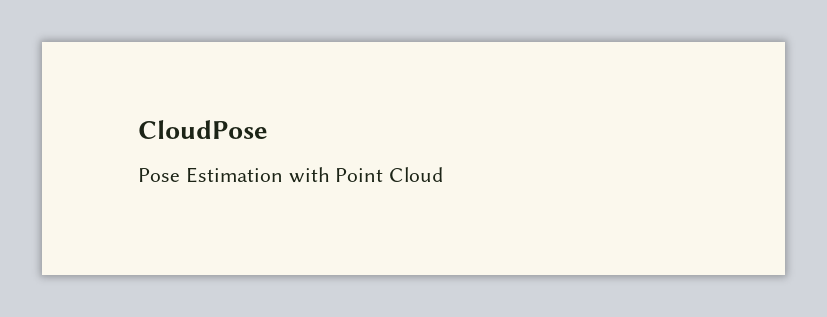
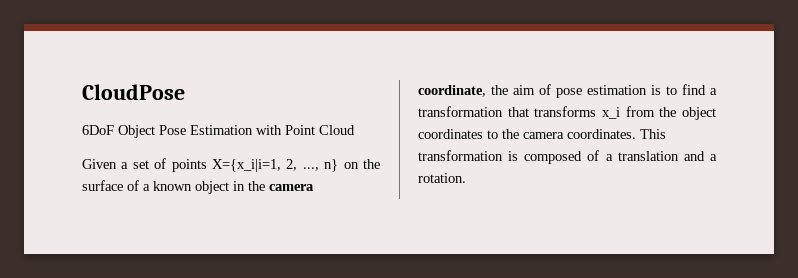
(268, 129) none -> [82,125,155,138] 6DoF Object
(444, 174) none -> [82,158,380,172] [82,180,314,194] [418,84,717,98] [418,106,716,120] [418,129,666,139] [418,150,717,164] [418,173,466,183] // Given a set of points X={x_i|i=1, 2, ..., n} on the surface of a known object in the camera coordinate, the aim of pose estimation is to find a transformation that transforms x_i from the object coordinates to the camera coordinates. This transformation is composed of a translation and a rotation.

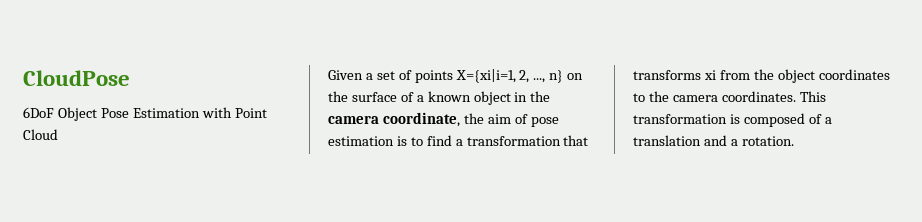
[212,159,281,172] X={x_i|i=1, -> [455,69,516,83] X={xi|i=1,
[602,107,620,119] x_i -> [703,70,716,80] xi

